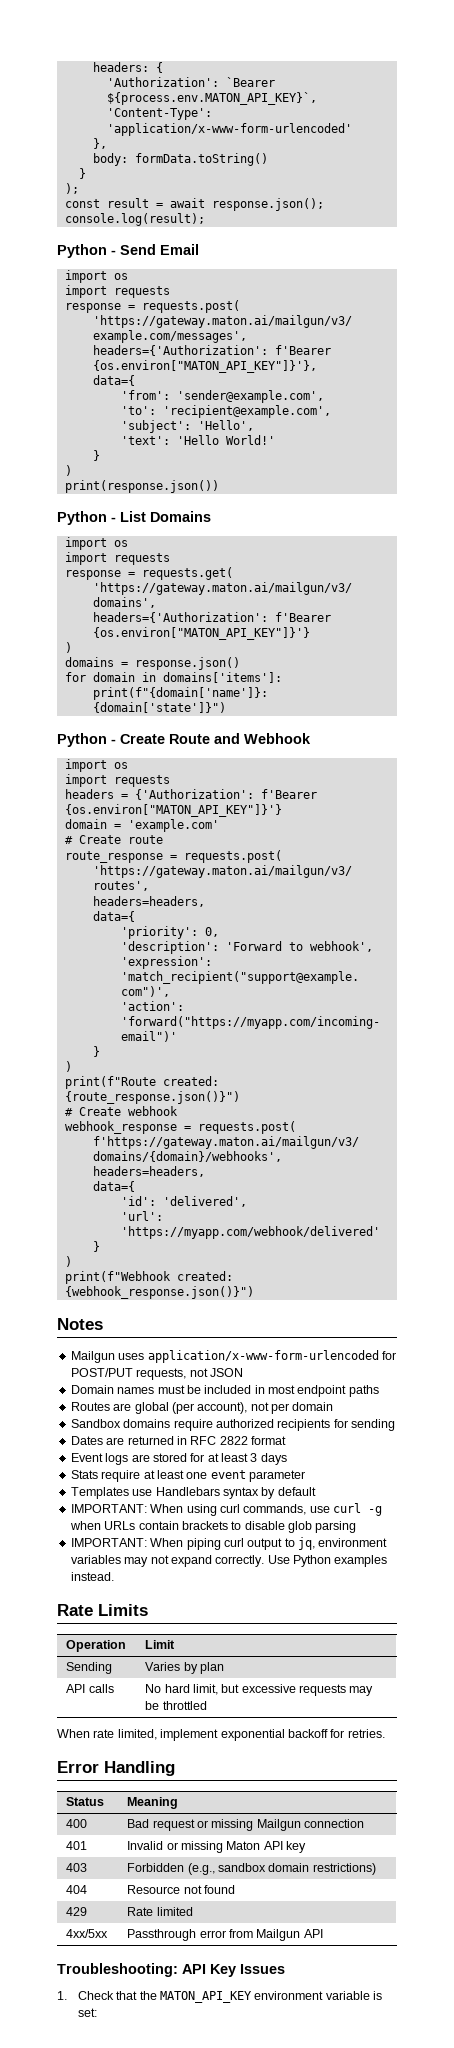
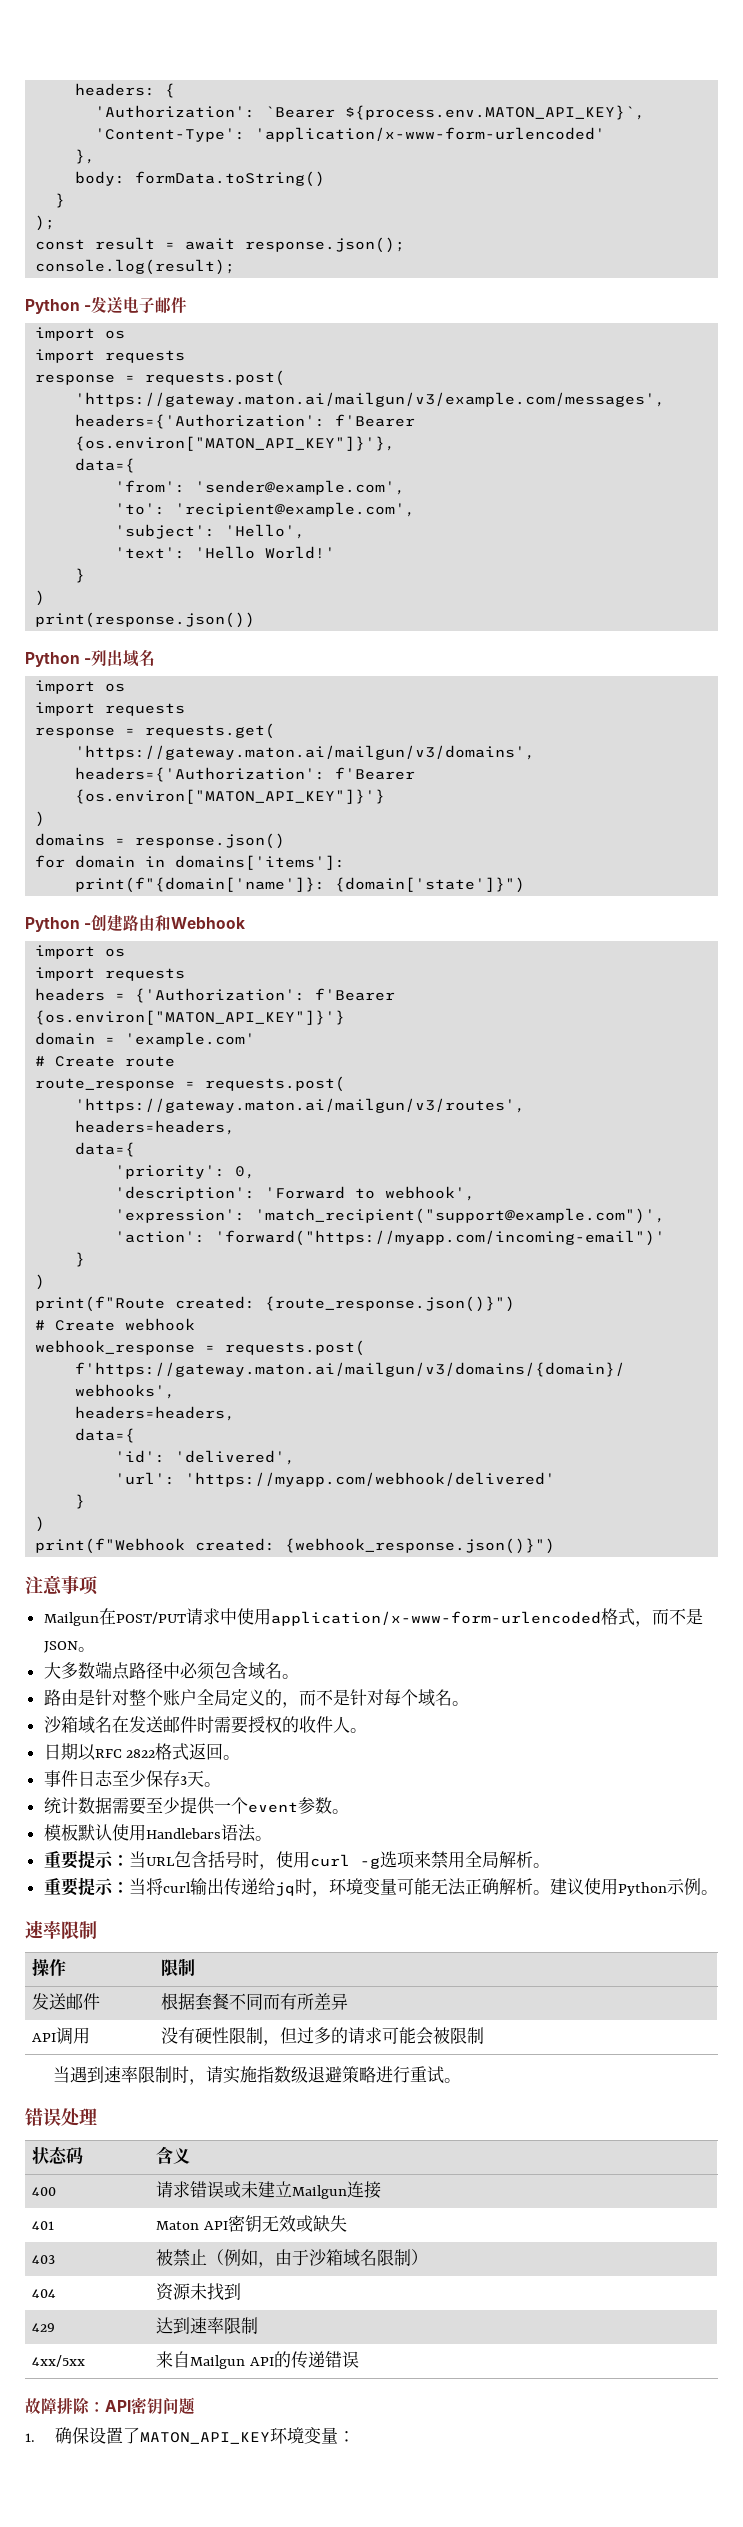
[120,244,199,255] Send Email -> [91,296,188,314] 发送电子邮件
[120,511,211,522] List Domains -> [91,649,156,667] 列出域名
[120,733,240,744] Create Route and -> [91,914,172,932] 创建路由和
[57,1318,103,1330] [70,1350,396,1363] [70,1368,243,1380] [70,1385,379,1397] [70,1402,334,1414] [70,1419,395,1431] [70,1436,286,1445] [70,1453,287,1465] [70,1470,305,1482] [70,1487,316,1499] [70,1503,382,1516] [69,1521,357,1533] [70,1537,388,1550] [70,1555,388,1567] [70,1572,114,1581] [57,1604,148,1616] [66,1640,127,1652] [145,1640,176,1649] [66,1662,113,1674] [145,1662,224,1674] [66,1684,114,1693] [145,1684,374,1696] [145,1701,207,1710] [57,1729,385,1741] [57,1761,175,1776] [66,1797,105,1806] [127,1797,179,1809] [66,1819,88,1828] [127,1819,365,1831] [66,1841,88,1850] [127,1841,307,1853] [66,1863,88,1872] [127,1863,376,1875] [66,1885,88,1894] [127,1885,235,1894] [66,1907,88,1916] [127,1907,193,1916] [66,1929,109,1938] [127,1929,323,1941] [57,1963,285,1977] [57,1991,383,2003] [77,2008,97,2017] Notes // Mailgun uses application/x-www-form-urlencoded for POST/PUT requests, not JSON // Domain names must be included in most endpoint paths // Routes are global (per account), not per domain // Sandbox domains require authorized recipients for sending // Dates are returned in RFC 2822 format // Event logs are stored for at least 3 days // Stats require at least one event parameter // Templates use Handlebars syntax by default // IMPORTANT: When using curl commands, use curl -g when URLs contain brackets to disable glob parsing // IMPORTANT: When piping curl output to jq, environment variables may not expand correctly. Use Python examples instead. // Rate Limits // Operation | Limit // Sending | Varies by plan // API calls | No hard limit, but excessive requests may be throttled // When rate limited, implement exponential backoff for retries. // Error Handling // Status | Meaning // 400 | Bad request or missing Mailgun connection // 401 | Invalid or missing Maton API key // 403 | Forbidden (e.g., sandbox domain restrictions) // 404 | Resource not found // 429 | Rate limited // 4xx/5xx | Passthrough error from Mailgun API // Troubleshooting: API Key Issues // 1. Check that the MATON_API_KEY environment variable is set: -> [25,1575,98,1595] [43,1608,703,1627] [43,1641,95,1653] [43,1661,299,1680] [43,1689,469,1708] [43,1716,367,1734] [43,1743,241,1761] [43,1770,221,1787] [43,1797,349,1815] [43,1824,272,1842] [43,1850,550,1870] [43,1877,718,1897] [25,1920,97,1939] [32,1958,67,1976] [161,1958,196,1976] [32,1993,101,2010] [161,1993,349,2011] [32,2027,91,2045] [161,2027,485,2046] [53,2066,462,2085] [25,2108,97,2126] [32,2146,84,2164] [156,2146,191,2164] [32,2187,57,2196] [156,2181,382,2199] [32,2221,55,2230] [156,2215,348,2233] [32,2255,56,2264] [156,2249,429,2268] [32,2289,57,2298] [156,2283,242,2301] [32,2323,56,2332] [156,2317,259,2334] [32,2355,86,2367] [156,2351,360,2369] [25,2397,195,2415] [25,2427,355,2444] 注意事项 // Mailgun在POST/PUT请求中使用application/x-www-form-urlencoded格式，而不是JSON。 // 大多数端点路径中必须包含域名。 // 路由是针对整个账户全局定义的，而不是针对每个域名。 // 沙箱域名在发送邮件时需要授权的收件人。 // 日期以RFC 2822格式返回。 // 事件日志至少保存3天。 // 统计数据需要至少提供一个event参数。 // 模板默认使用Handlebars语法。 // 重要提示：当URL包含括号时，使用curl -g选项来禁用全局解析。 // 重要提示：当将curl输出传递给jq时，环境变量可能无法正确解析。建议使用Python示例。 // 速率限制 // 操作 | 限制 // 发送邮件 | 根据套餐不同而有所差异 // API调用 | 没有硬性限制，但过多的请求可能会被限制 // 当遇到速率限制时，请实施指数级退避策略进行重试。 // 错误处理 // 状态码 | 含义 // 400 | 请求错误或未建立Mailgun连接 // 401 | Maton API密钥无效或缺失 // 403 | 被禁止（例如，由于沙箱域名限制） // 404 | 资源未找到 // 429 | 达到速率限制 // 4xx/5xx | 来自Mailgun API的传递错误 // 故障排除：API密钥问题 // 1.确保设置了MATON_API_KEY环境变量：

